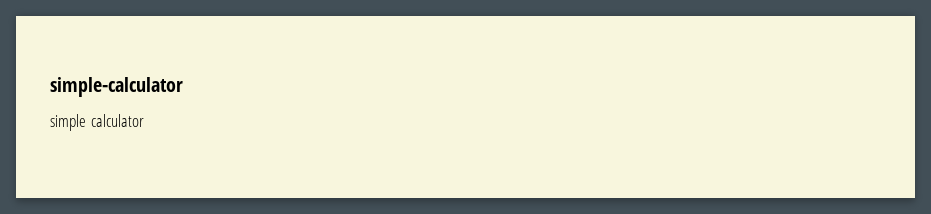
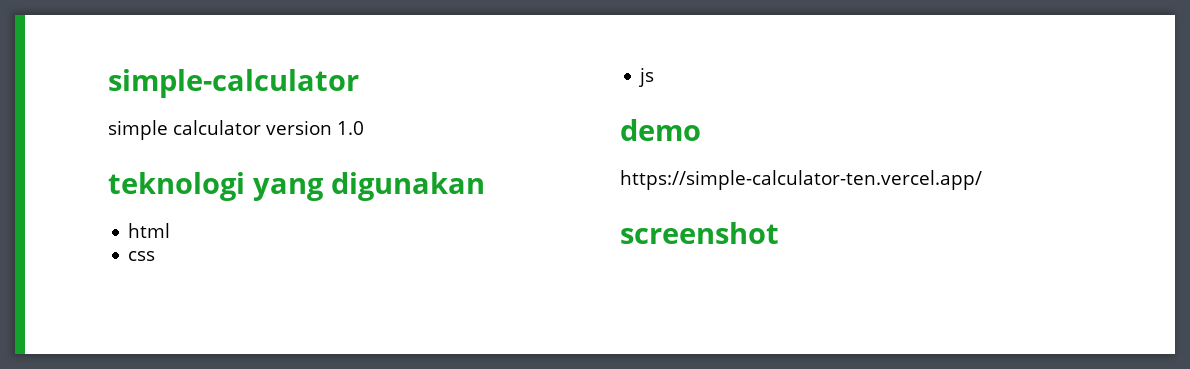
(144, 120) none -> [266,120,364,135] [108,172,485,201] [128,223,171,238] [128,251,156,261] [638,67,655,87] [620,119,701,141] [620,170,982,190] [620,222,779,244] version 1.0 // teknologi yang digunakan // html // css // js // demo // https://simple-calculator-ten.vercel.app/ // screenshot

